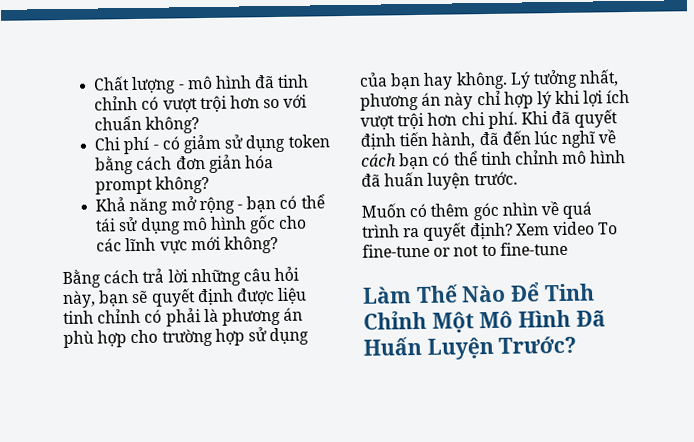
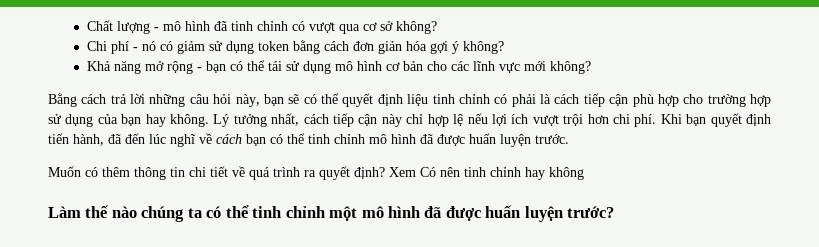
[199,94,308,113] [94,115,143,131] trội hơn so với chuẩn -> [338,21,393,34] qua cơ sở
(159, 147) none -> [141,41,156,51] nó
[95,178,154,195] prompt -> [429,41,459,54] gợi ý
[249,215,277,234] gốc -> [385,61,423,71] cơ bản
[150,288,275,307] quyết định được -> [303,93,403,107] có thể quyết định
[221,307,304,326] phương án -> [554,93,629,107] cách tiếp cận
[360,92,442,111] phương án -> [303,113,378,127] cách tiếp cận
[536,90,581,109] lý khi -> [453,113,488,126] lệ nếu
[551,110,572,125] đã -> [686,114,707,126] bạn
(381, 180) none -> [437,134,465,146] được
[472,202,538,221] góc nhìn -> [134,166,228,180] thông tin chi tiết
[552,221,619,236] [362,241,568,258] [362,281,595,304] [363,309,606,333] [363,335,578,360] video To fine-tune or not to fine-tune // Làm Thế Nào Để Tinh Chỉnh Một Mô Hình Đã Huấn Luyện Trước? -> [420,167,584,180] [48,205,615,222] Có nên tinh chỉnh hay không // Làm thế nào chúng ta có thể tinh chỉnh một mô hình đã được huấn luyện trước?

